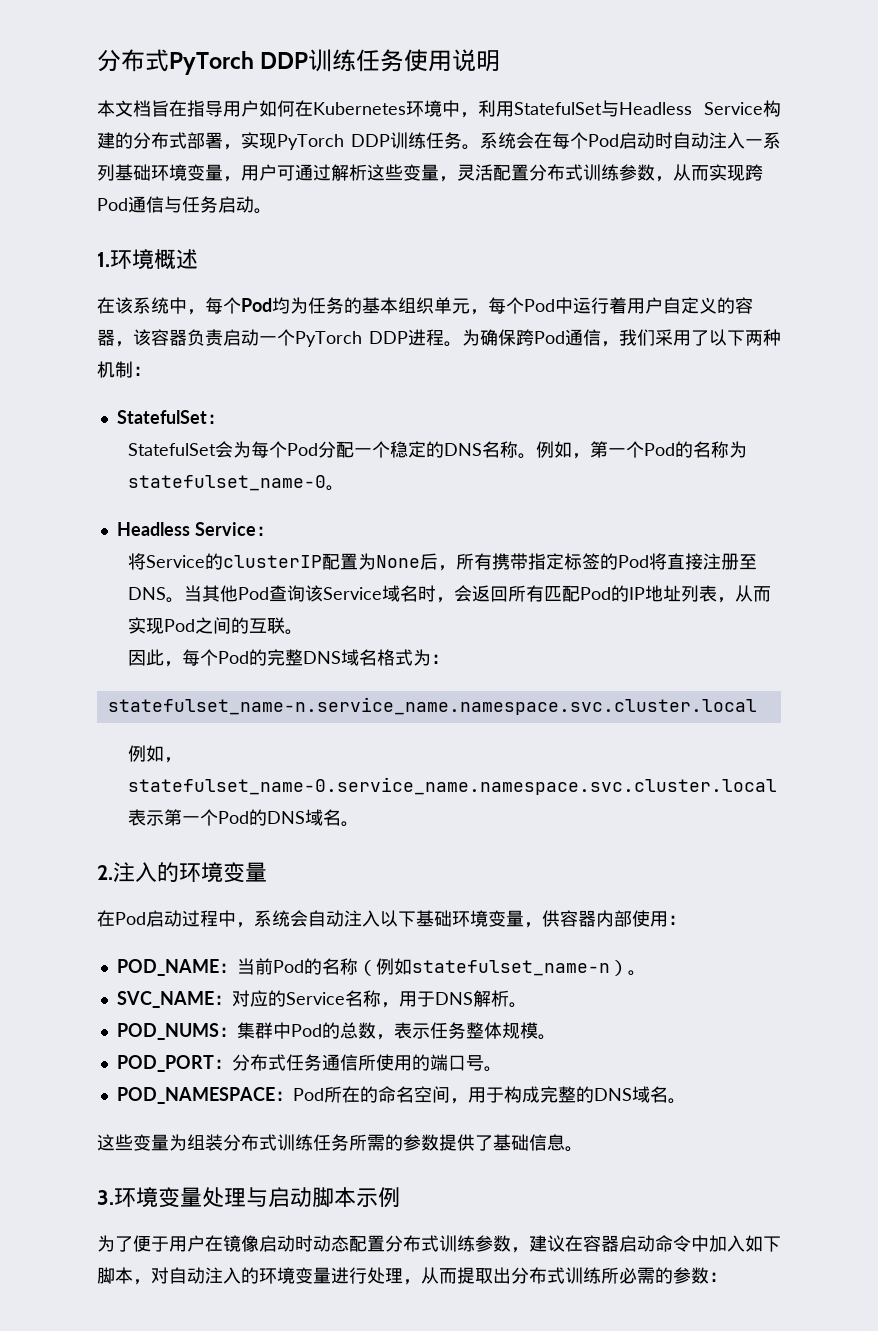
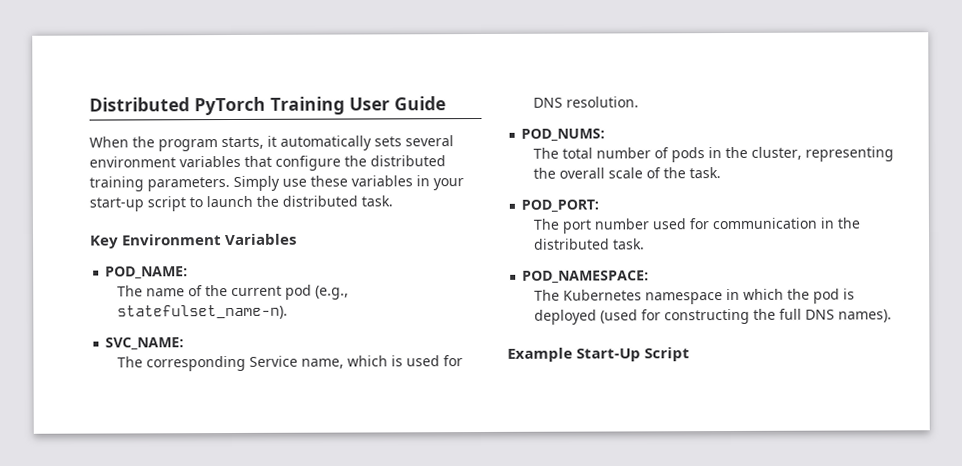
[97,49,501,75] [97,100,781,118] [97,132,781,150] [97,164,763,182] [97,196,272,214] [97,249,198,270] [97,297,753,315] [97,329,781,347] [97,361,151,378] [116,410,225,424] [127,441,747,459] [127,475,344,491] [116,522,274,536] [127,553,757,571] [127,585,771,603] [127,617,303,635] [127,649,449,667] [107,697,757,715] [127,745,182,763] [127,777,777,795] [127,809,359,827] [97,862,267,883] [97,910,686,928] [116,958,646,976] [116,990,527,1008] [116,1022,556,1040] [116,1054,502,1072] [116,1086,686,1104] [97,1134,583,1152] [97,1187,400,1208] [97,1235,781,1253] [97,1267,727,1285] 分布式PyTorch DDP训练任务使用说明 // 本文档旨在指导用户如何在Kubernetes环境中，利用StatefulSet与Headless Service构建的分布式部署，实现PyTorch DDP训练任务。系统会在每个Pod启动时自动注入一系列基础环境变量，用户可通过解析这些变量，灵活配置分布式训练参数，从而实现跨Pod通信与任务启动。 // 1.环境概述 // 在该系统中，每个Pod均为任务的基本组织单元，每个Pod中运行着用户自定义的容器，该容器负责启动一个PyTorch DDP进程。为确保跨Pod通信，我们采用了以下两种机制： // StatefulSet： // StatefulSet会为每个Pod分配一个稳定的DNS名称。例如，第一个Pod的名称为statefulset_name-0。 // Headless Service： // 将Service的clusterIP配置为None后，所有携带指定标签的Pod将直接注册至DNS。当其他Pod查询该Service域名时，会返回所有匹配Pod的IP地址列表，从而实现Pod之间的互联。 // 因此，每个Pod的完整DNS域名格式为： // statefulset_name-n.service_name.namespace.svc.cluster.local // 例如，statefulset_name-0.service_name.namespace.svc.cluster.local表示第一个Pod的DNS域名。 // 2.注入的环境变量 // 在Pod启动过程中，系统会自动注入以下基础环境变量，供容器内部使用： // POD_NAME：当前Pod的名称（例如statefulset_name-n）。 // SVC_NAME：对应的Service名称，用于DNS解析。 // POD_NUMS：集群中Pod的总数，表示任务整体规模。 // POD_PORT：分布式任务通信所使用的端口号。 // POD_NAMESPACE：Pod所在的命名空间，用于构成完整的DNS域名。 // 这些变量为组装分布式训练任务所需的参数提供了基础信息。 // 3.环境变量处理与启动脚本示例 // 为了便于用户在镜像启动时动态配置分布式训练参数，建议在容器启动命令中加入如下脚本，对自动注入的环境变量进行处理，从而提取出分布式训练所必需的参数： -> [89,96,446,116] [89,135,454,152] [89,155,446,171] [89,175,464,192] [89,195,393,212] [90,233,298,249] [105,266,189,279] [116,284,349,300] [116,304,288,320] [105,337,185,350] [116,355,463,372] [532,96,639,108] [521,128,606,141] [532,146,894,163] [532,167,721,179] [521,199,600,212] [532,217,860,234] [533,238,645,250] [522,270,650,283] [533,288,855,305] [533,308,892,325] [507,347,691,362] Distributed PyTorch Training User Guide // When the program starts, it automatically sets several environment variables that configure the distributed training parameters. Simply use these variables in your start-up script to launch the distributed task. // Key Environment Variables // POD_NAME: // The name of the current pod (e.g., statefulset_name-n). // SVC_NAME: // The corresponding Service name, which is used for DNS resolution. // POD_NUMS: // The total number of pods in the cluster, representing the overall scale of the task. // POD_PORT: // The port number used for communication in the distributed task. // POD_NAMESPACE: // The Kubernetes namespace in which the pod is deployed (used for constructing the full DNS names). // Example Start-Up Script

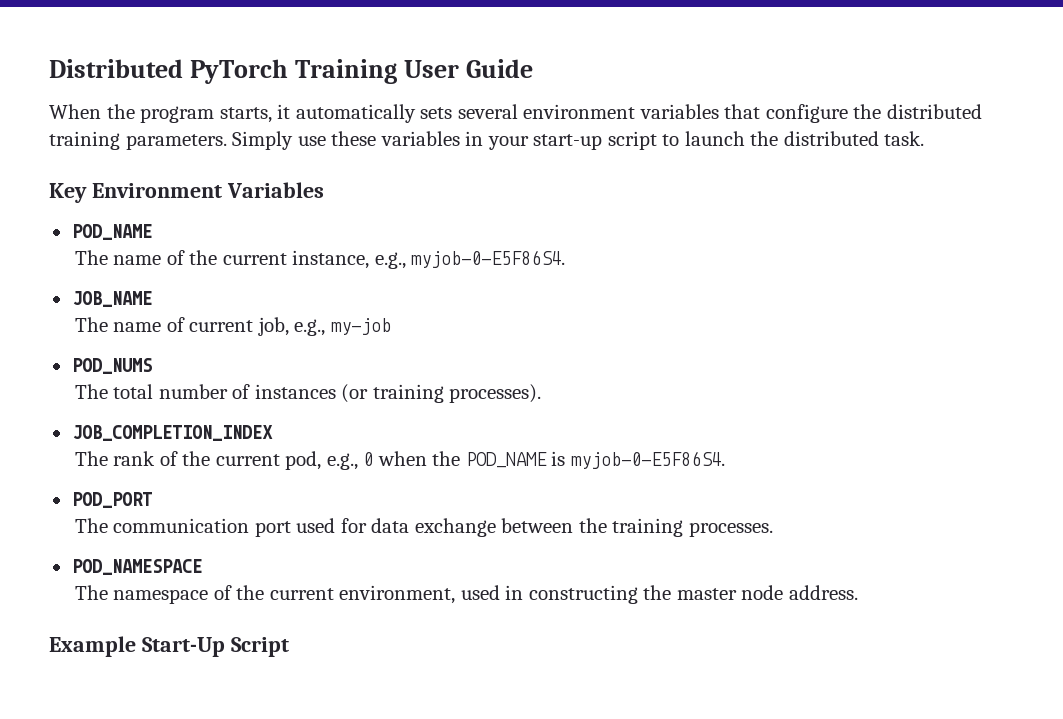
[105,266,189,279] POD_NAME: -> [71,224,152,240] POD_NAME
[284,284,349,300] [116,304,288,320] [105,337,185,350] [116,355,463,372] [532,96,639,108] [521,128,606,141] [532,146,894,163] [532,167,721,179] [521,199,600,212] [532,217,860,234] [533,238,645,250] [522,270,650,283] [533,288,855,305] [533,308,892,325] pod (e.g., statefulset_name-n). // SVC_NAME: // The corresponding Service name, which is used for DNS resolution. // POD_NUMS: // The total number of pods in the cluster, representing the overall scale of the task. // POD_PORT: // The port number used for communication in the distributed task. // POD_NAMESPACE: // The Kubernetes namespace in which the pod is deployed (used for constructing the full DNS names). -> [292,250,566,269] [71,291,152,307] [74,317,391,336] [71,358,152,374] [74,384,542,403] [71,425,273,441] [74,451,726,470] [71,492,152,508] [74,518,773,537] [71,559,202,575] [74,585,859,604] instance, e.g., myjob-0-E5F86S4. // JOB_NAME // The name of current job, e.g., my-job // POD_NUMS // The total number of instances (or training processes). // JOB_COMPLETION_INDEX // The rank of the current pod, e.g., 0 when the POD_NAME is myjob-0-E5F86S4. // POD_PORT // The communication port used for data exchange between the training processes. // POD_NAMESPACE // The namespace of the current environment, used in constructing the master node address.

